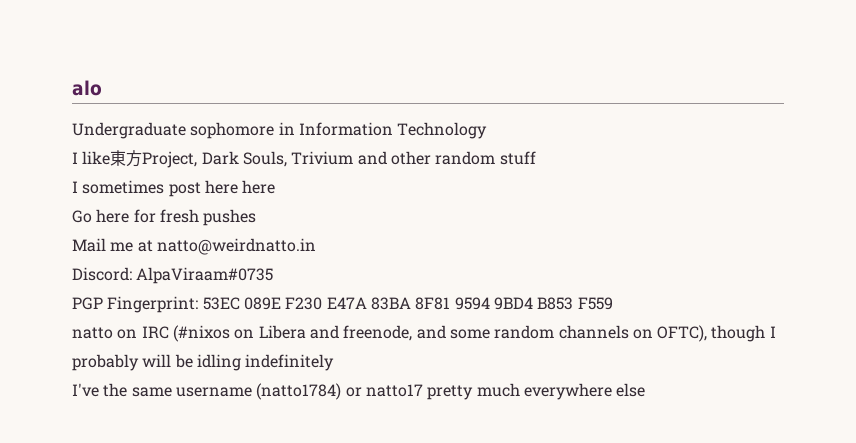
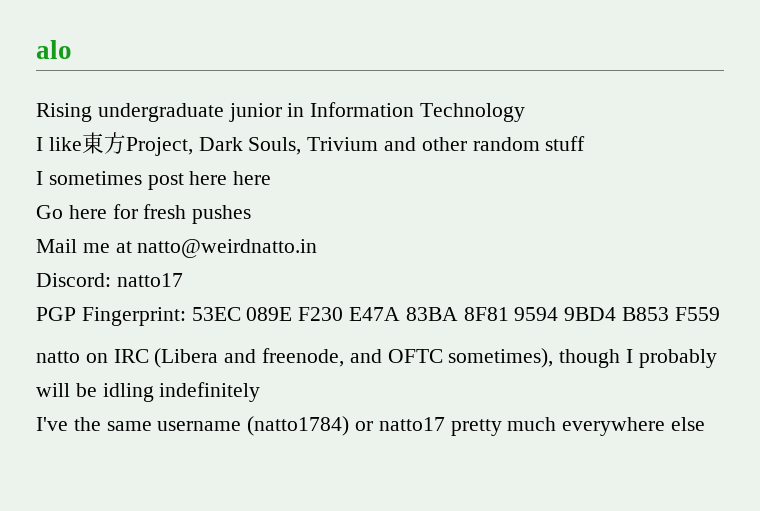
[72,122,275,139] Undergraduate sophomore -> [36,103,282,122] Rising undergraduate junior
[136,267,274,284] AlpaViraam#0735 -> [116,273,183,287] natto17
[172,325,708,342] (#nixos on Libera and freenode, and some random channels on OFTC), -> [154,348,554,368] (Libera and freenode, and OFTC sometimes),

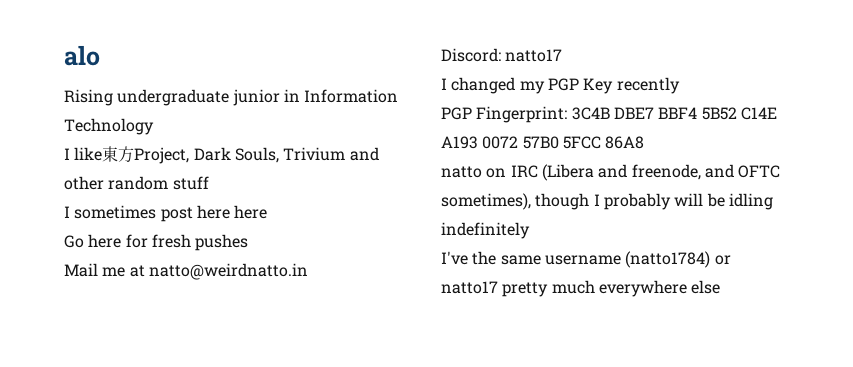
[36,307,720,326] PGP Fingerprint: 53EC 089E F230 E47A 83BA 8F81 9594 9BD4 B853 F559 -> [441,77,680,94] [441,106,777,123] [441,136,645,149] I changed my PGP Key recently // PGP Fingerprint: 3C4B DBE7 BBF4 5B52 C14E A193 0072 57B0 5FCC 86A8

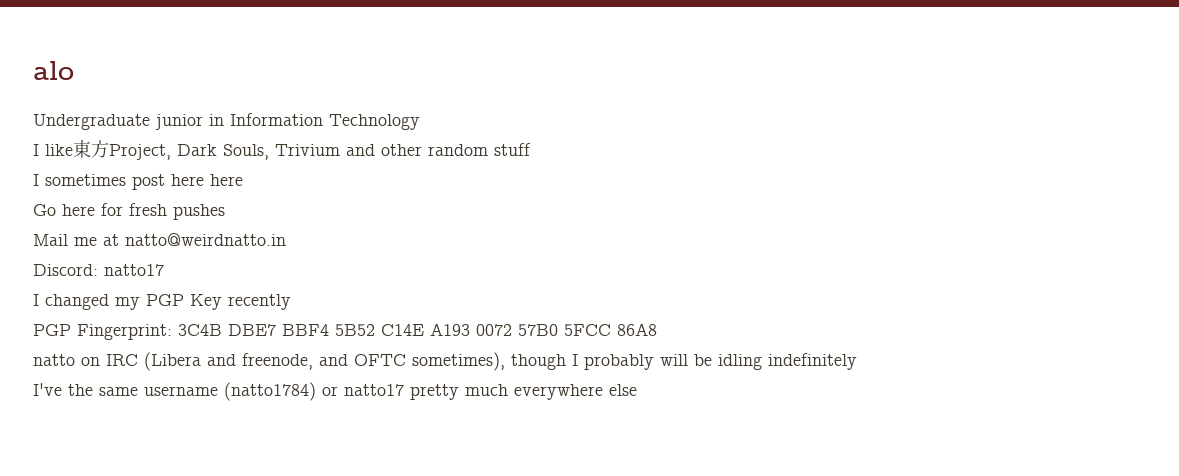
[64,89,230,106] Rising undergraduate -> [33,114,150,130] Undergraduate

